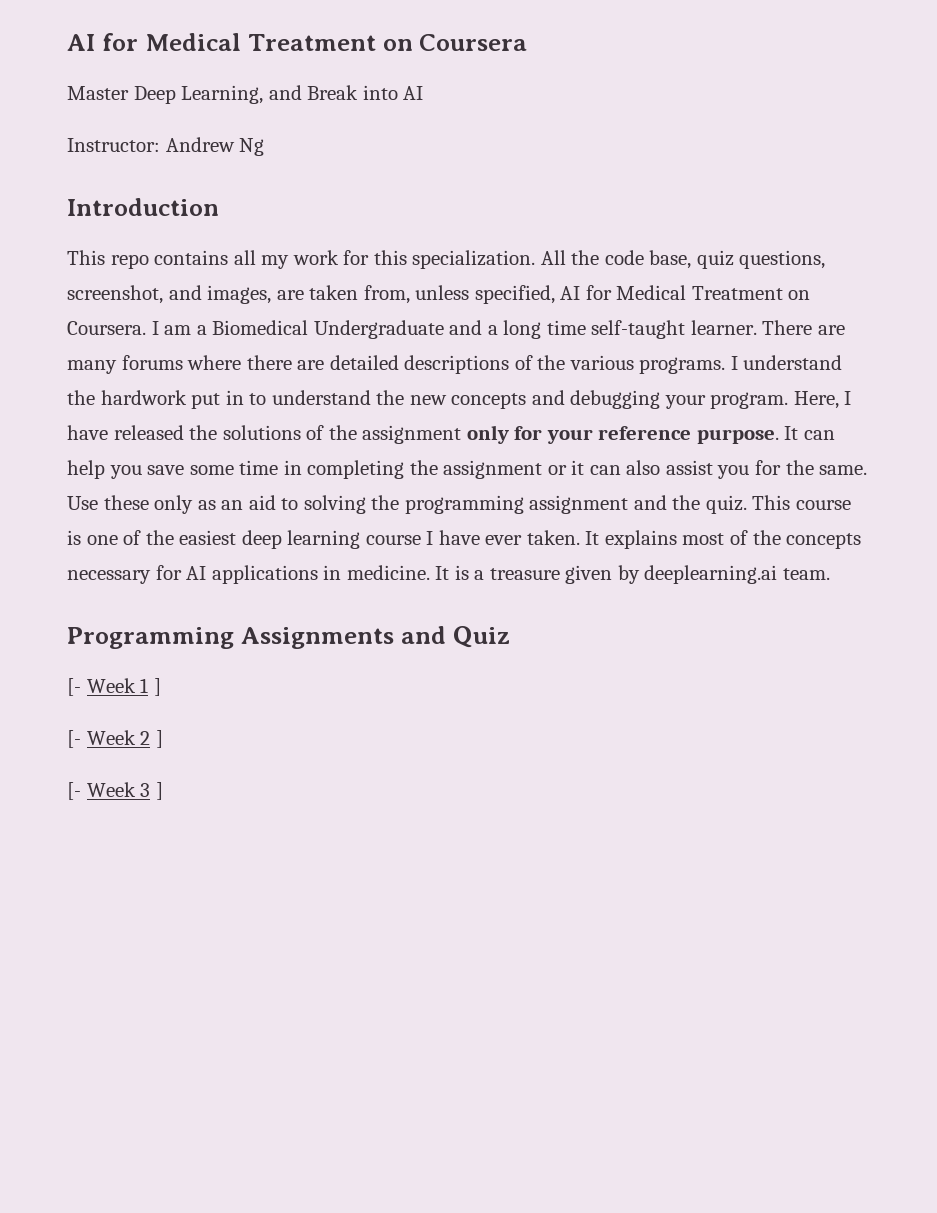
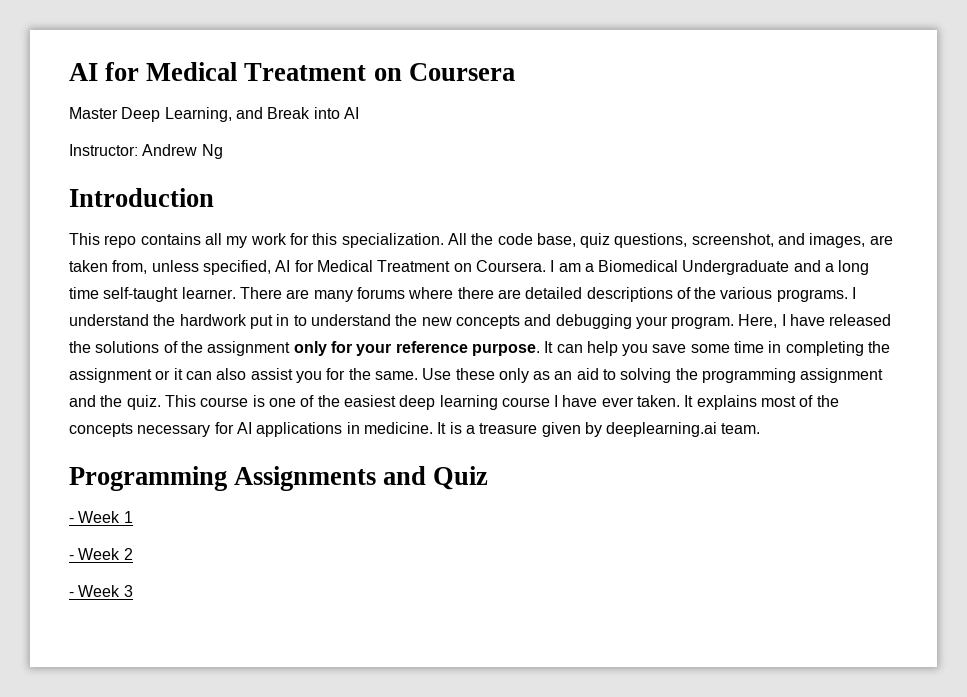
[67,678,81,696] [- -> [69,518,74,523] -
[153,678,161,696] [67,730,81,748] ] // [- -> [69,555,74,560] // -
[155,730,163,748] [67,782,81,800] ] // [- -> [69,592,74,597] // -
[155,782,163,800] ] -> (133, 591) none

